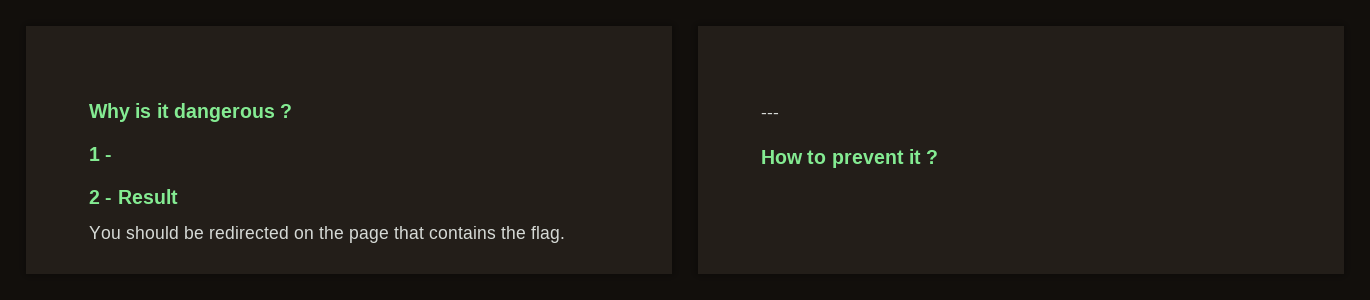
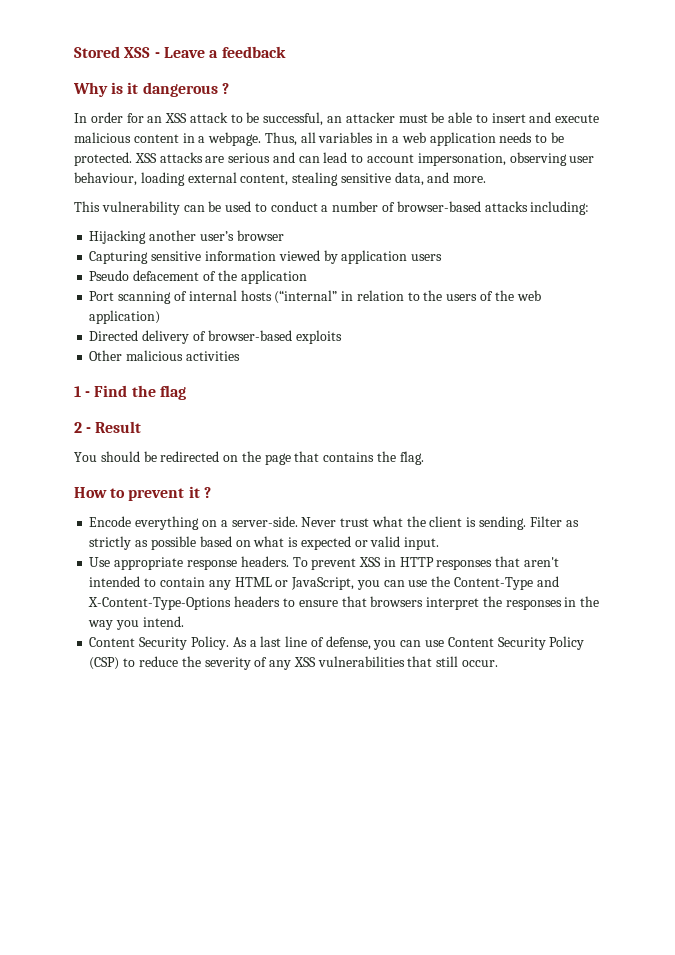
(89, 112) none -> [74,46,286,58] Stored XSS - Leave a feedback //
(293, 111) none -> [74,112,600,126] [74,132,564,146] [74,152,595,166] [74,172,487,186] [74,201,590,215] [89,230,284,244] [89,250,443,264] [89,270,307,284] [89,290,541,304] [89,310,161,324] [89,330,342,344] [89,350,240,361] // In order for an XSS attack to be successful, an attacker must be able to insert and execute malicious content in a webpage. Thus, all variables in a web application needs to be protected. XSS attacks are serious and can lead to account impersonation, observing user behaviour, loading external content, stealing sensitive data, and more. // This vulnerability can be used to conduct a number of browser-based attacks including: // Hijacking another user’s browser // Capturing sensitive information viewed by application users // Pseudo defacement of the application // Port scanning of internal hosts (“internal” in relation to the users of the web application) // Directed delivery of browser-based exploits // Other malicious activities
(113, 158) none -> [94,385,186,400] Find the flag
[761,112,779,119] // --- -> (424, 458) none
(939, 157) none -> [89,516,579,530] [89,536,440,550] [89,556,559,570] [89,576,559,590] [88,596,600,610] [88,616,184,630] [89,636,585,650] [89,656,498,670] // Encode everything on a server-side. Never trust what the client is sending. Filter as strictly as possible based on what is expected or valid input. // Use appropriate response headers. To prevent XSS in HTTP responses that aren't intended to contain any HTML or JavaScript, you can use the Content-Type and X-Content-Type-Options headers to ensure that browsers interpret the responses in the way you intend. // Content Security Policy. As a last line of defense, you can use Content Security Policy (CSP) to reduce the severity of any XSS vulnerabilities that still occur.

